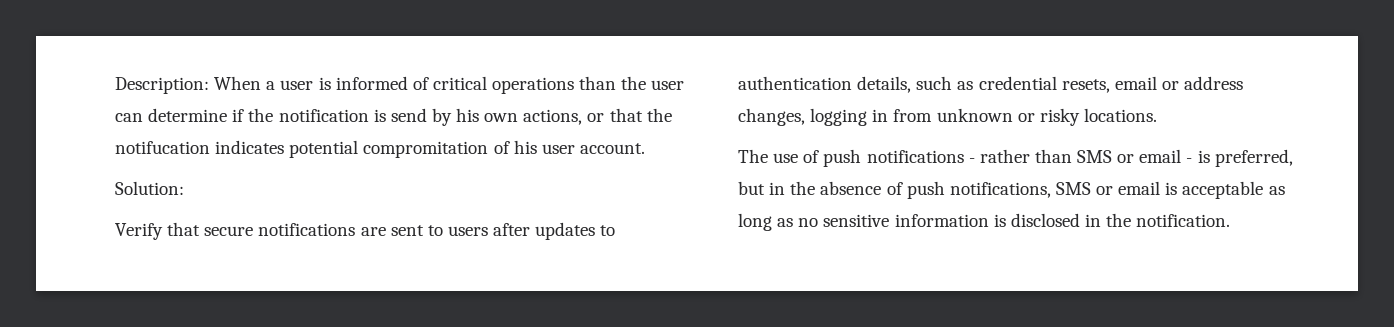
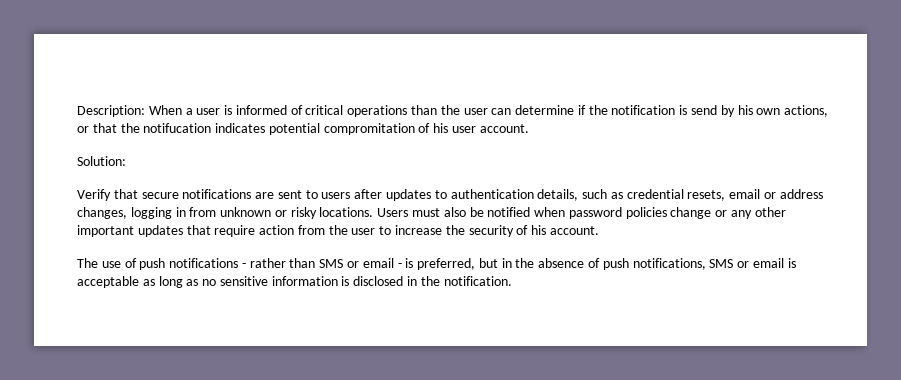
(1157, 115) none -> [377,207,786,219] [77,225,599,237] Users must also be notified when password policies change or any other important updates that require action from the user to increase the security of his account.

